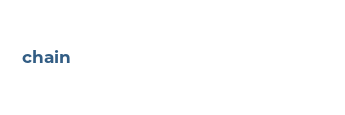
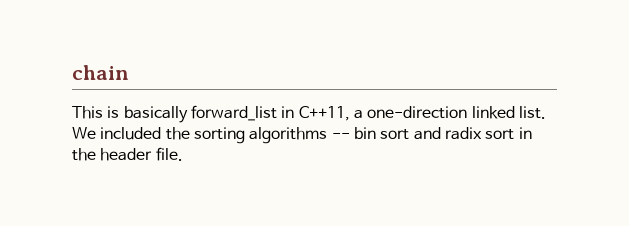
(71, 56) none -> [72,105,546,123] [72,127,532,144] [72,147,183,161] // This is basically forward_list in C++11, a one-direction linked list. We included the sorting algorithms -- bin sort and radix sort in the header file.

